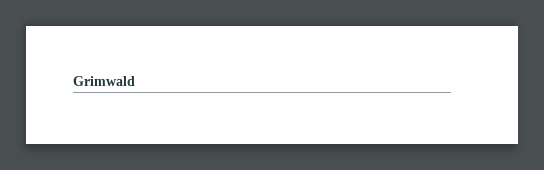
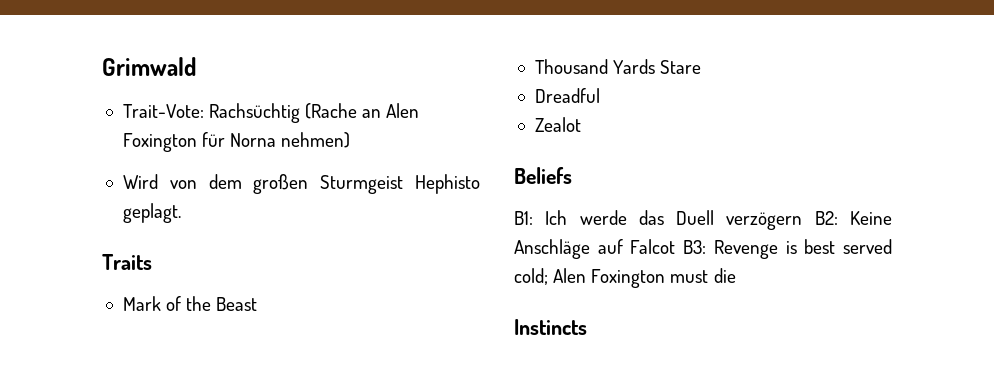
(135, 81) none -> [122,103,420,123] [122,132,351,152] [122,174,481,194] [122,203,181,223] [102,254,152,270] [122,296,258,311] [534,59,702,74] [534,88,600,103] [534,117,581,132] [514,167,572,184] [514,210,892,230] [514,239,892,259] [514,268,736,288] [514,319,587,335] // Trait-Vote: Rachsüchtig (Rache an Alen Foxington für Norna nehmen) // Wird von dem großen Sturmgeist Hephisto geplagt. // Traits // Mark of the Beast // Thousand Yards Stare // Dreadful // Zealot // Beliefs // B1: Ich werde das Duell verzögern B2: Keine Anschläge auf Falcot B3: Revenge is best served cold; Alen Foxington must die // Instincts

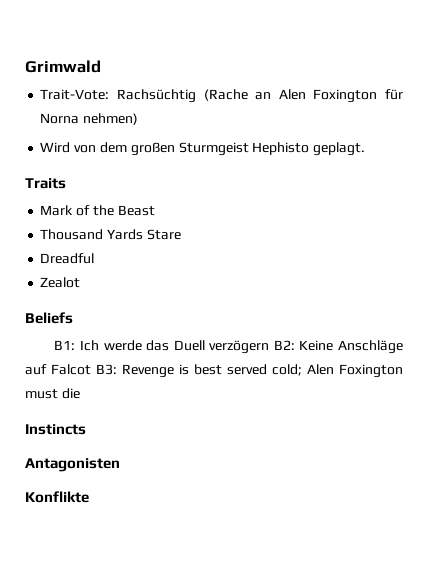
(587, 327) none -> [25,458,120,472] [25,491,89,503] // Antagonisten // Konflikte

